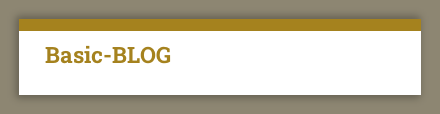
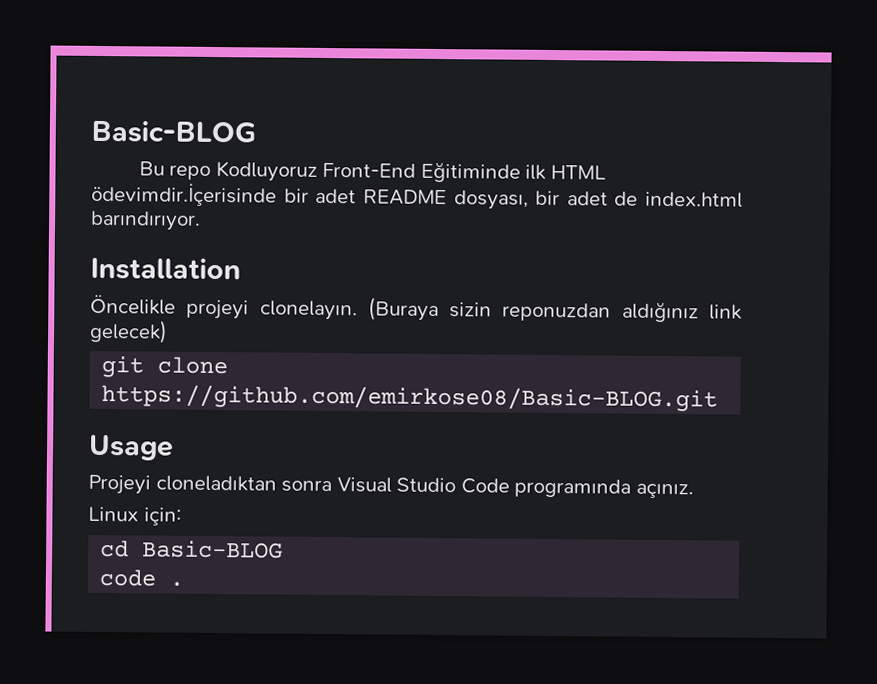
[45,45,171,64] Basic-BLOG -> [91,119,256,144] [138,161,606,183] [91,182,743,210] [90,210,201,231] [90,256,241,281] [90,294,742,323] [89,319,168,344] [101,356,229,378] [101,384,719,412] [88,434,174,461] [88,474,694,499] [88,506,182,526] [100,539,284,559] [99,568,185,587] Basic-BLOG // Bu repo Kodluyoruz Front-End Eğitiminde ilk HTML ödevimdir.İçerisinde bir adet README dosyası, bir adet de index.html barındırıyor. // Installation // Öncelikle projeyi clonelayın. (Buraya sizin reponuzdan aldığınız link gelecek) // git clone https://github.com/emirkose08/Basic-BLOG.git // Usage // Projeyi cloneladıktan sonra Visual Studio Code programında açınız. // Linux için: // cd Basic-BLOG // code .

